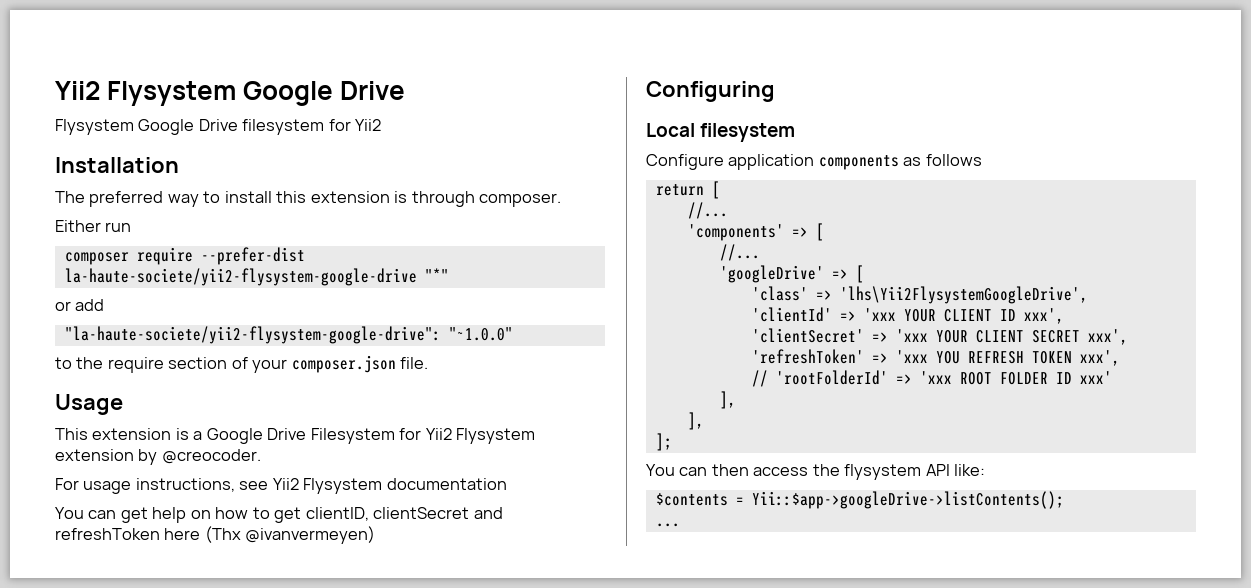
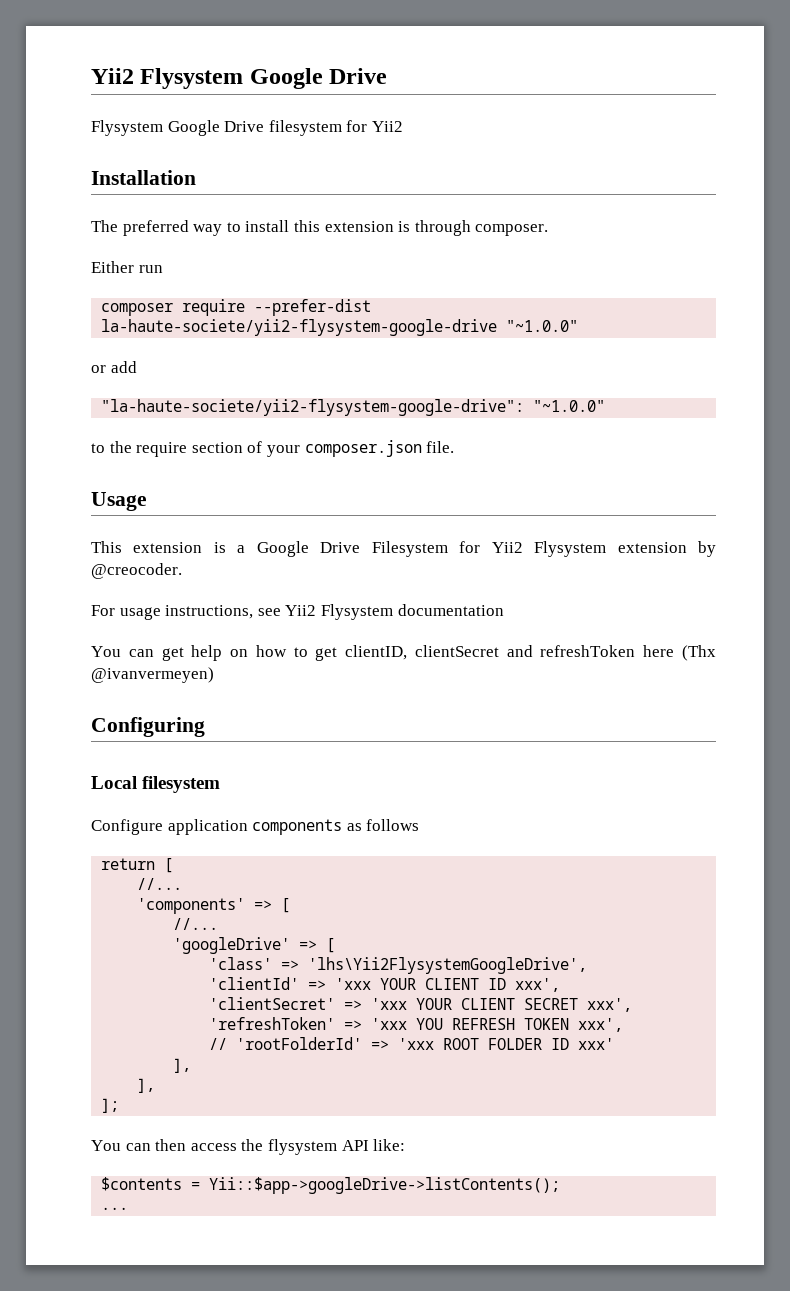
[424,268,449,282] "*" -> [506,320,579,332] "~1.0.0"

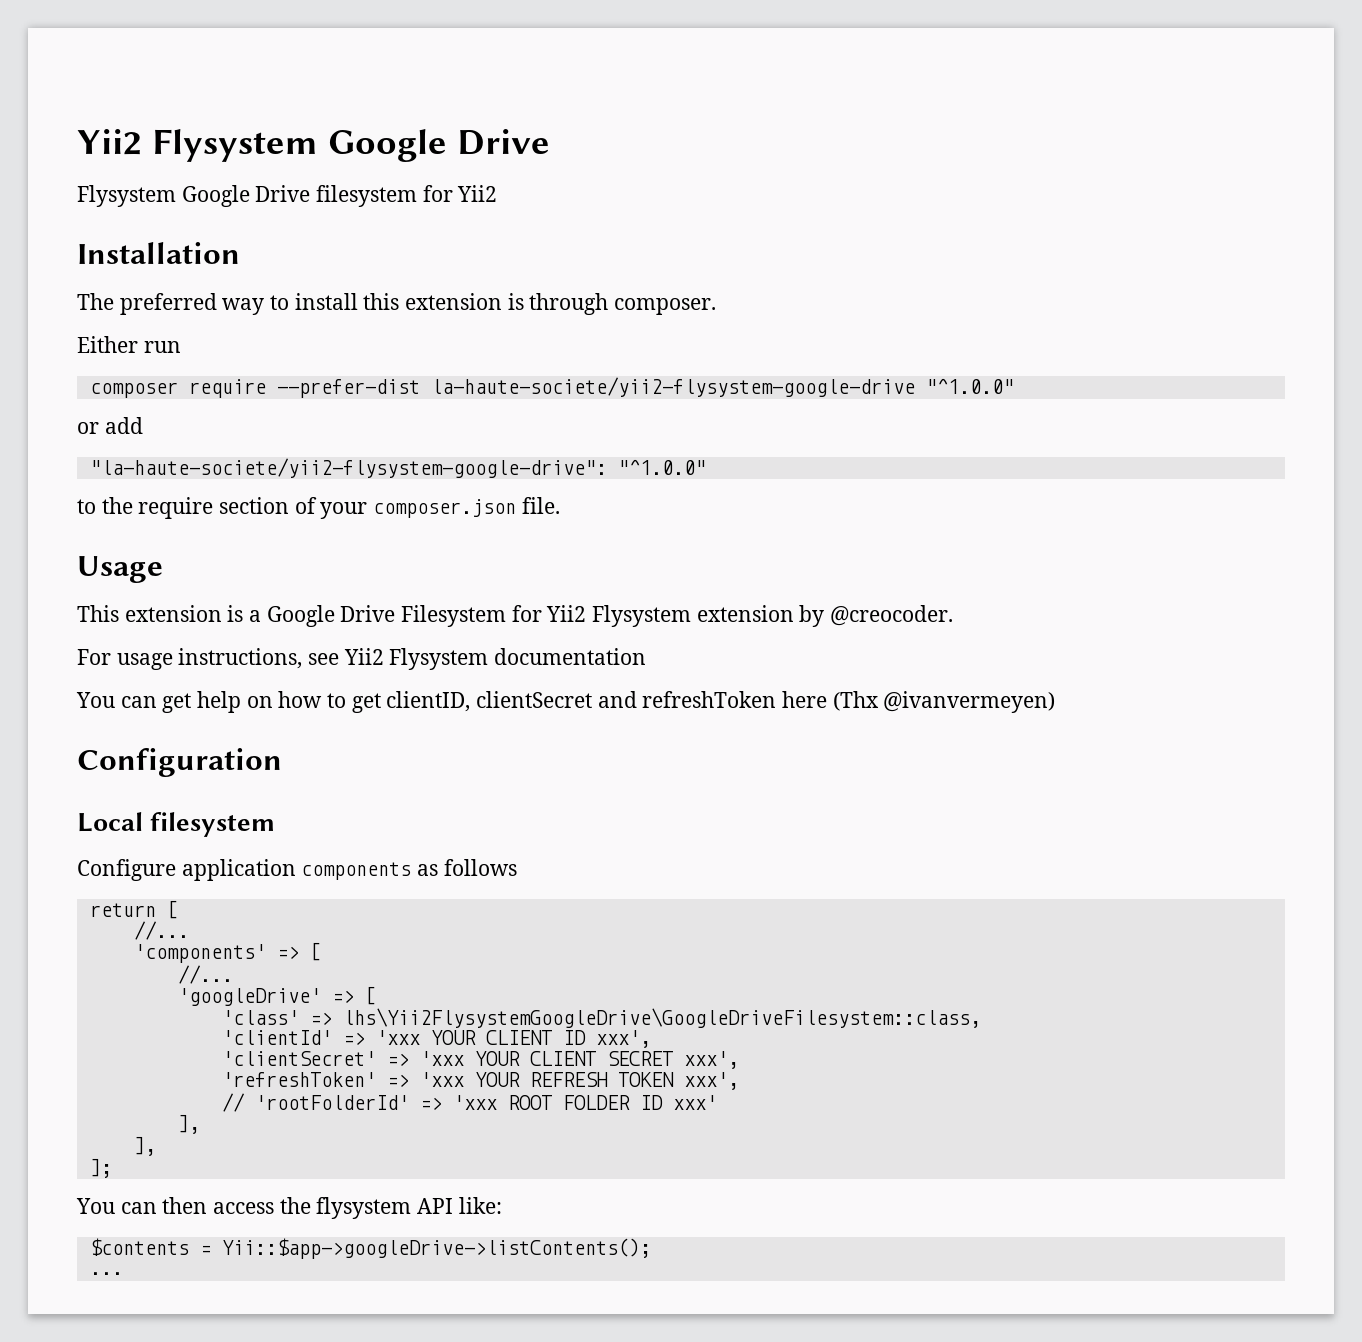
[506,320,579,332] "~1.0.0" -> [925,378,1014,394] "^1.0.0"
[533,400,606,412] "~1.0.0" -> [617,459,706,475] "^1.0.0"
[91,717,205,737] Configuring -> [77,748,282,777] Configuration
[308,957,588,974] 'lhs\Yii2FlysystemGoogleDrive', -> [342,1008,981,1028] lhs\Yii2FlysystemGoogleDrive\GoogleDriveFilesystem::class,
[416,1018,444,1030] YOU -> [474,1072,520,1087] YOUR

